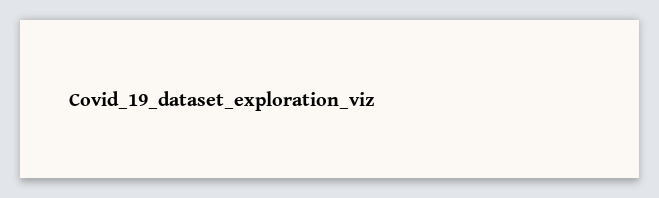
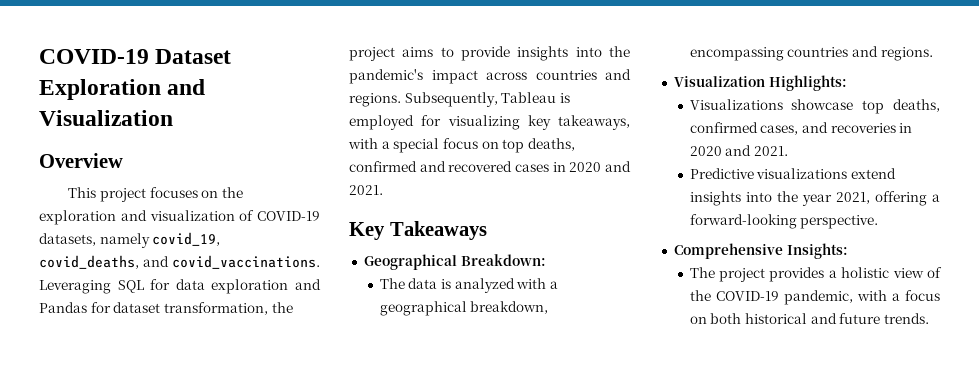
[69,91,375,111] Covid_19_dataset_exploration_viz -> [39,49,232,64] [39,79,206,100] [39,110,173,126] [39,153,123,168] [68,187,243,202] [39,210,320,225] [39,232,221,248] [39,255,320,269] [39,279,321,294] [39,302,293,315] [349,46,630,61] [349,69,631,84] [349,92,570,107] [349,115,630,130] [348,138,575,153] [349,161,631,172] [349,185,383,195] [349,221,487,240] [363,254,546,270] [379,278,558,293] [379,301,549,316] [689,46,933,61] [673,75,847,91] [689,99,940,114] [689,122,913,135] [689,145,788,156] [689,168,896,179] [689,191,940,206] [689,214,879,229] [673,243,848,259] [689,267,942,282] [689,290,940,305] [689,313,929,324] COVID-19 Dataset Exploration and Visualization // Overview // This project focuses on the exploration and visualization of COVID-19 datasets, namely covid_19, covid_deaths, and covid_vaccinations. Leveraging SQL for data exploration and Pandas for dataset transformation, the project aims to provide insights into the pandemic's impact across countries and regions. Subsequently, Tableau is employed for visualizing key takeaways, with a special focus on top deaths, confirmed and recovered cases in 2020 and 2021. // Key Takeaways // Geographical Breakdown: // The data is analyzed with a geographical breakdown, encompassing countries and regions. // Visualization Highlights: // Visualizations showcase top deaths, confirmed cases, and recoveries in 2020 and 2021. // Predictive visualizations extend insights into the year 2021, offering a forward-looking perspective. // Comprehensive Insights: // The project provides a holistic view of the COVID-19 pandemic, with a focus on both historical and future trends.

